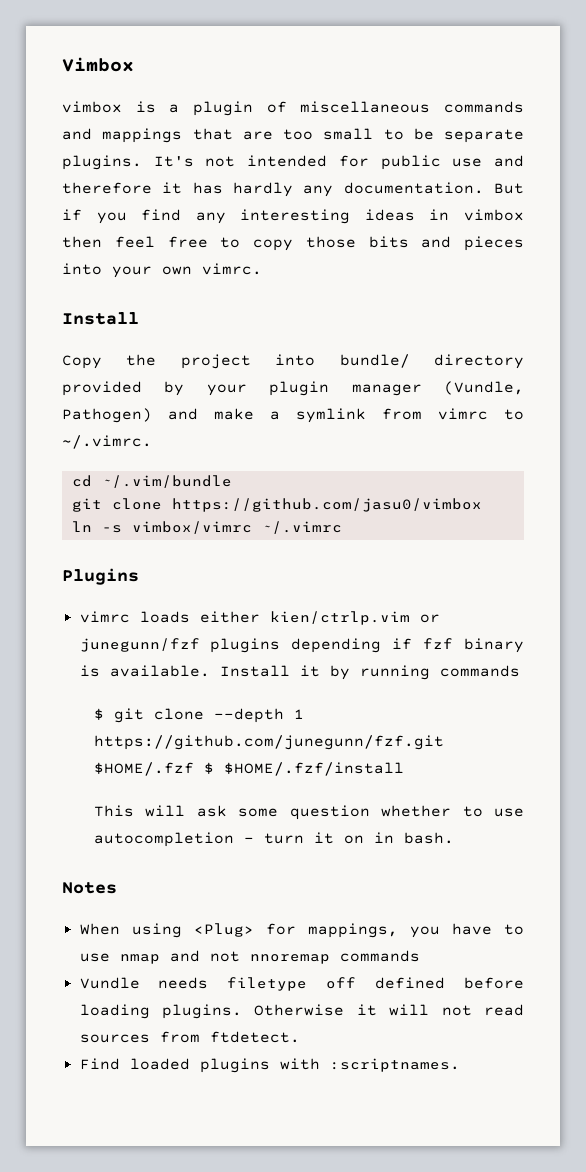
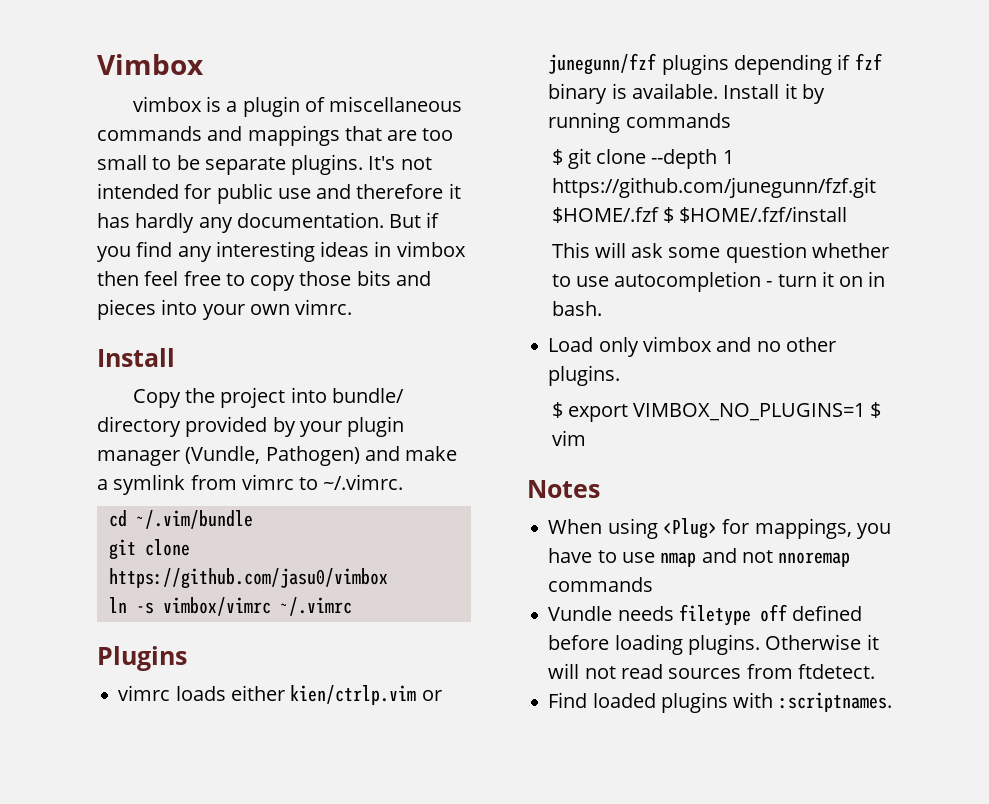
(454, 838) none -> [548,336,836,357] [548,365,621,386] [551,402,882,422] [551,430,586,446] // Load only vimbox and no other plugins. // $ export VIMBOX_NO_PLUGINS=1 $ vim

